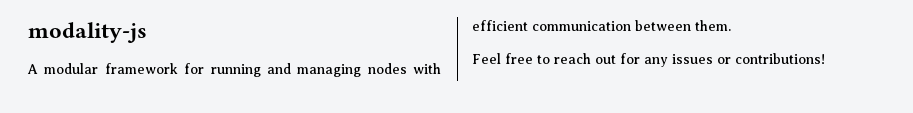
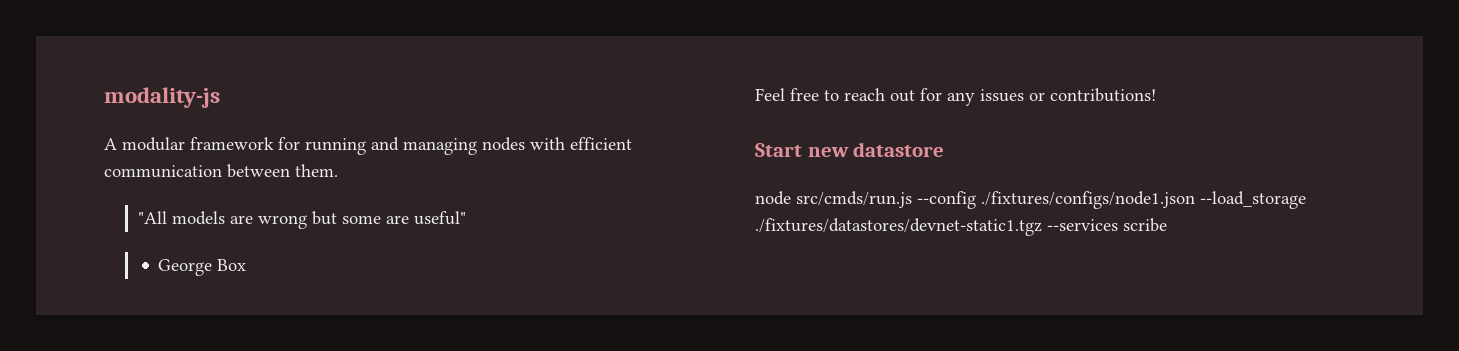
(731, 25) none -> [137,211,466,229] [158,259,247,276] // "All models are wrong but some are useful" // George Box
(825, 58) none -> [755,142,945,157] [755,191,1306,209] [755,218,1167,236] // Start new datastore // node src/cmds/run.js --config ./fixtures/configs/node1.json --load_storage ./fixtures/datastores/devnet-static1.tgz --services scribe

